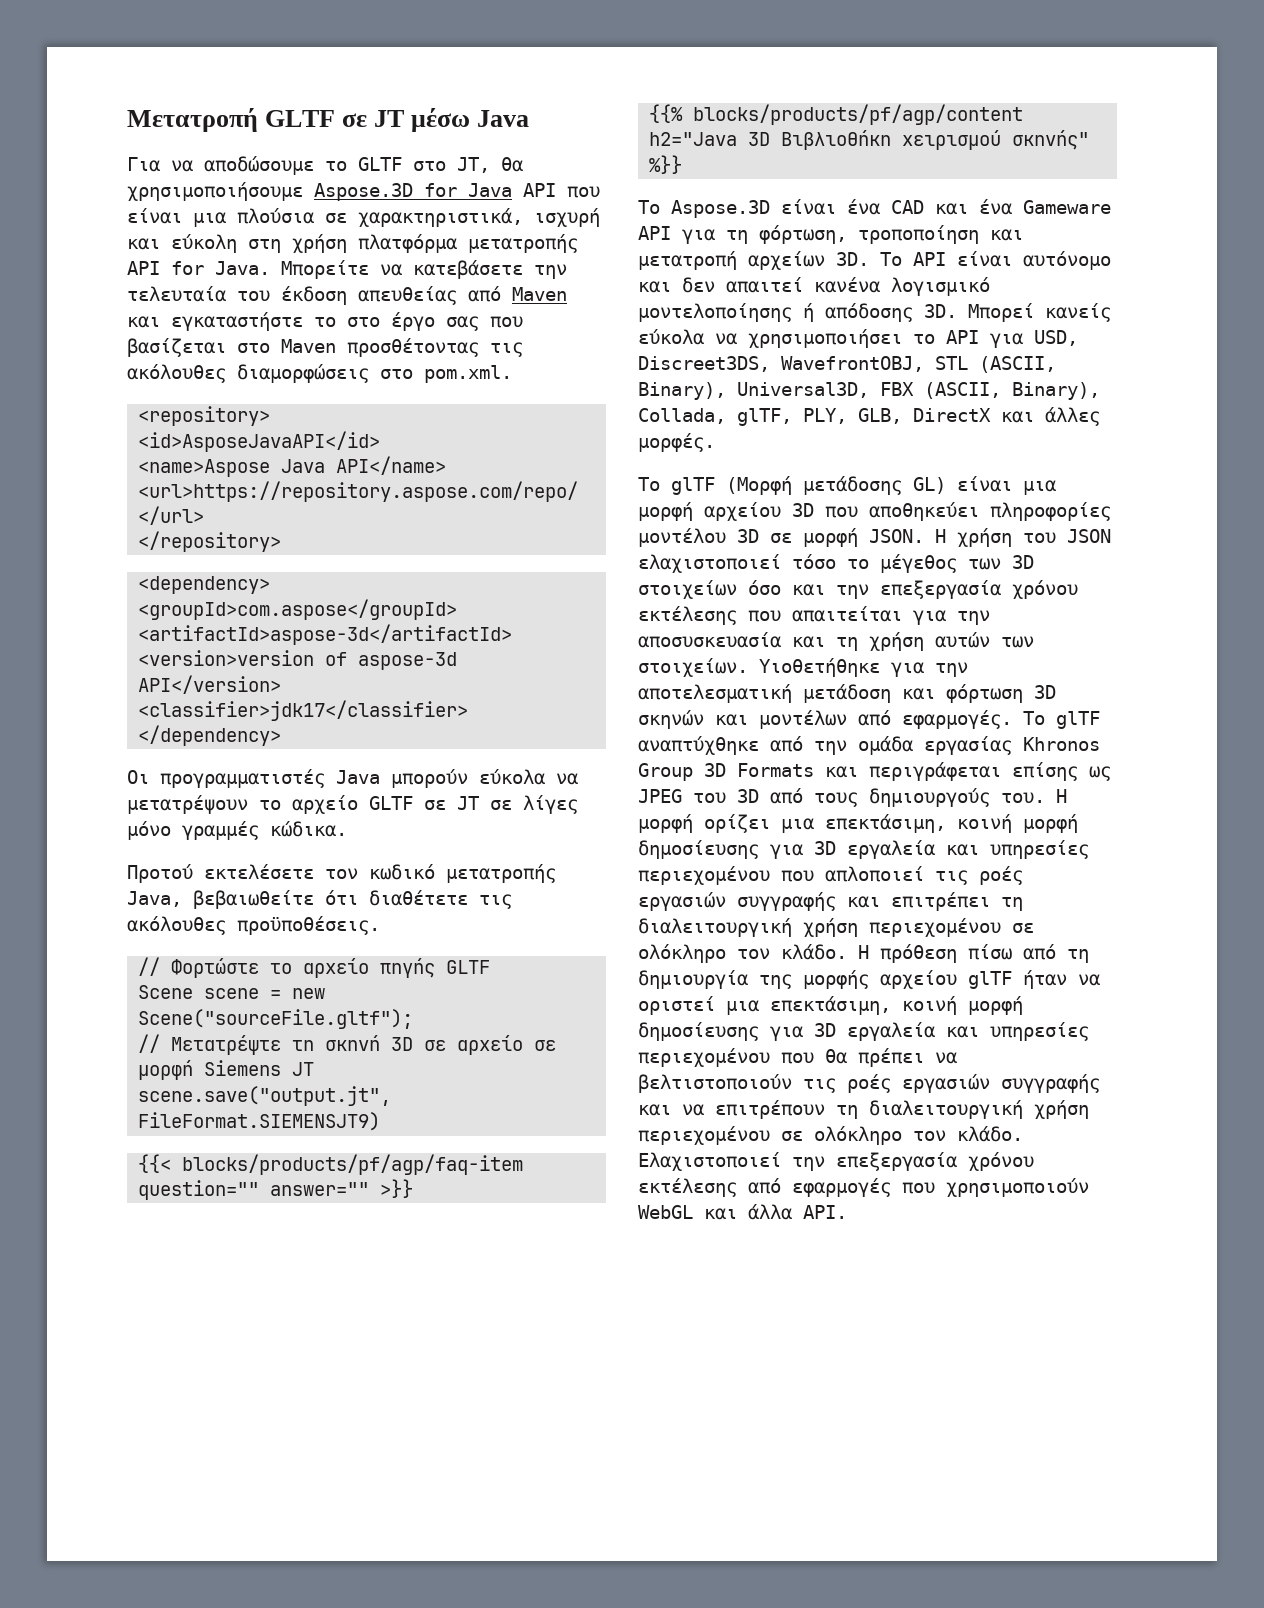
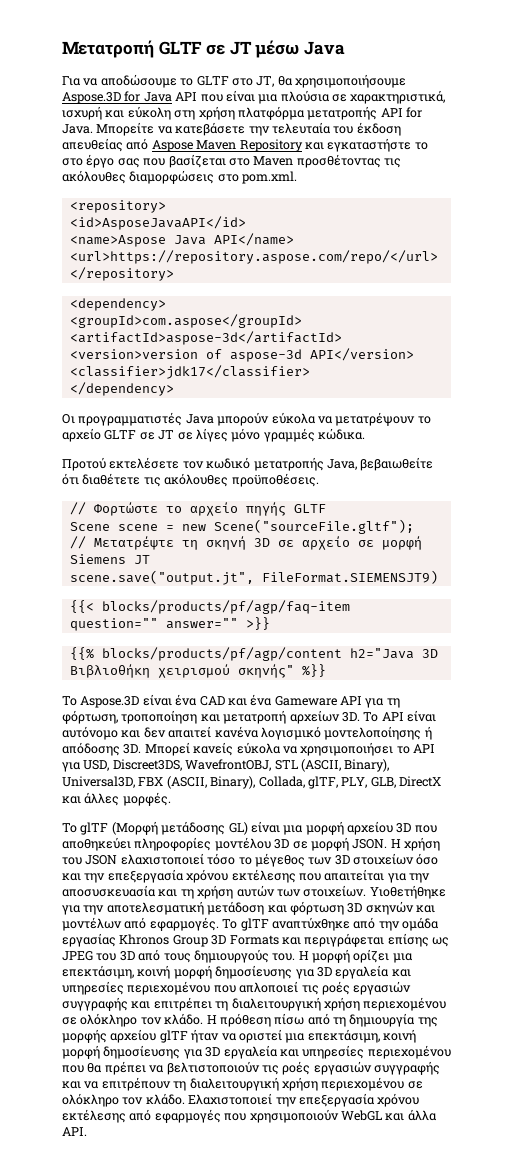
[512,287,567,301] Maven -> [151,139,303,152] Aspose Maven Repository

